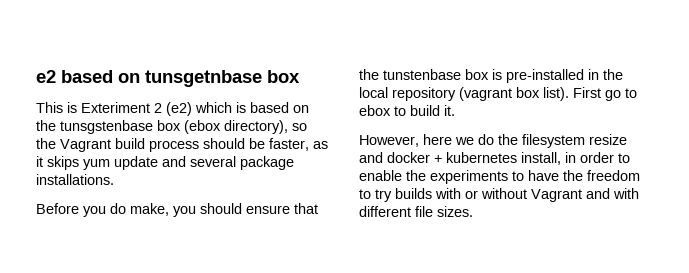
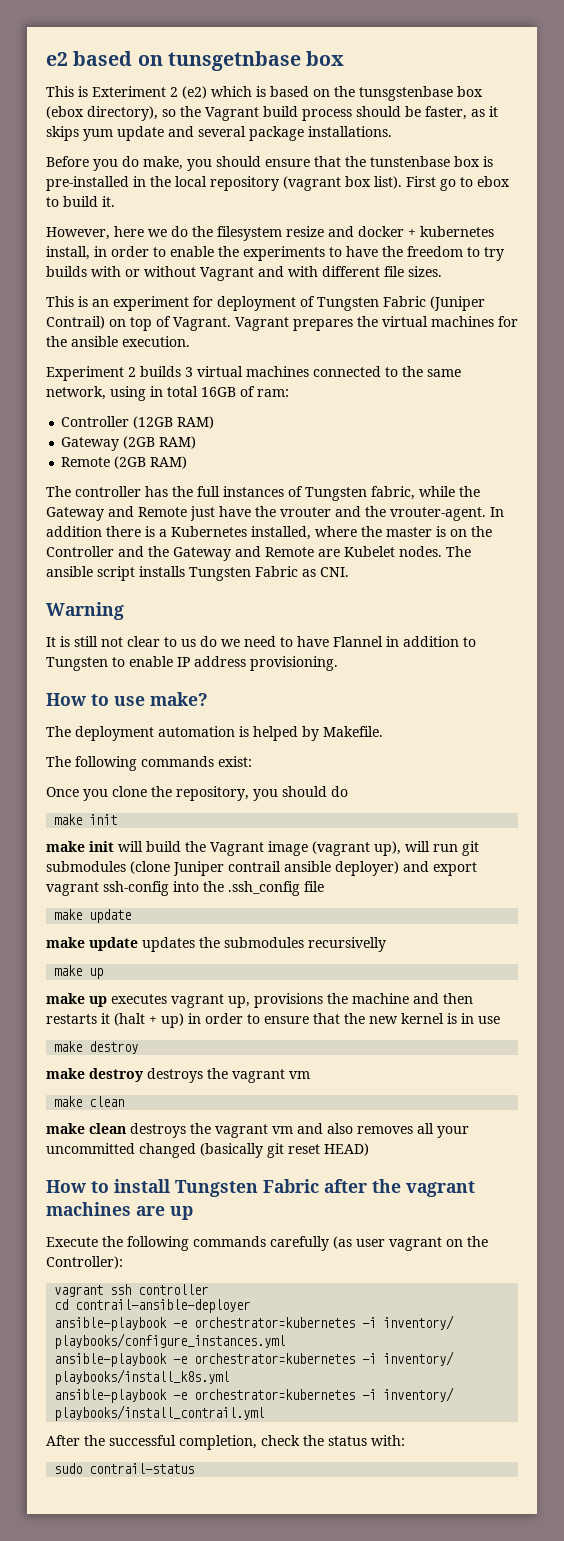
(473, 211) none -> [46,296,485,311] [46,316,518,331] [46,336,190,347] [46,366,461,381] [46,386,289,401] [61,416,215,429] [61,436,197,451] [61,456,188,469] [46,486,480,501] [46,506,504,521] [46,526,492,540] [46,546,471,561] [46,566,349,581] [46,602,124,620] [46,636,476,647] [46,656,338,671] [46,692,208,706] [46,726,383,741] [46,756,252,771] [46,786,348,801] [54,814,118,825] [46,841,479,856] [46,861,477,876] [46,881,324,896] [54,909,132,923] [46,937,386,952] [54,965,104,979] [46,993,473,1008] [46,1013,500,1028] [54,1041,139,1054] [46,1068,310,1083] [54,1096,125,1107] [46,1123,469,1138] [46,1143,369,1158] [46,1179,475,1197] [46,1202,193,1220] [46,1236,488,1251] [46,1256,123,1269] [54,1284,209,1297] [54,1299,251,1313] [54,1315,455,1331] [54,1333,286,1349] [54,1351,455,1367] [54,1369,230,1385] [54,1387,455,1403] [54,1405,265,1421] [46,1435,405,1450] [54,1463,195,1474] // This is an experiment for deployment of Tungsten Fabric (Juniper Contrail) on top of Vagrant. Vagrant prepares the virtual machines for the ansible execution. // Experiment 2 builds 3 virtual machines connected to the same network, using in total 16GB of ram: // Controller (12GB RAM) // Gateway (2GB RAM) // Remote (2GB RAM) // The controller has the full instances of Tungsten fabric, while the Gateway and Remote just have the vrouter and the vrouter-agent. In addition there is a Kubernetes installed, where the master is on the Controller and the Gateway and Remote are Kubelet nodes. The ansible script installs Tungsten Fabric as CNI. // Warning // It is still not clear to us do we need to have Flannel in addition to Tungsten to enable IP address provisioning. // How to use make? // The deployment automation is helped by Makefile. // The following commands exist: // Once you clone the repository, you should do // make init // make init will build the Vagrant image (vagrant up), will run git submodules (clone Juniper contrail ansible deployer) and export vagrant ssh-config into the .ssh_config file // make update // make update updates the submodules recursivelly // make up // make up executes vagrant up, provisions the machine and then restarts it (halt + up) in order to ensure that the new kernel is in use // make destroy // make destroy destroys the vagrant vm // make clean // make clean destroys the vagrant vm and also removes all your uncommitted changed (basically git reset HEAD) // How to install Tungsten Fabric after the vagrant machines are up // Execute the following commands carefully (as user vagrant on the Controller): // vagrant ssh controller // cd contrail-ansible-deployer // ansible-playbook -e orchestrator=kubernetes -i inventory/ playbooks/configure_instances.yml // ansible-playbook -e orchestrator=kubernetes -i inventory/ playbooks/install_k8s.yml // ansible-playbook -e orchestrator=kubernetes -i inventory/ playbooks/install_contrail.yml // After the successful completion, check the status with: // sudo contrail-status

